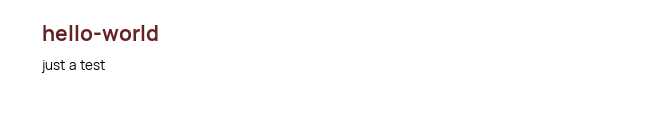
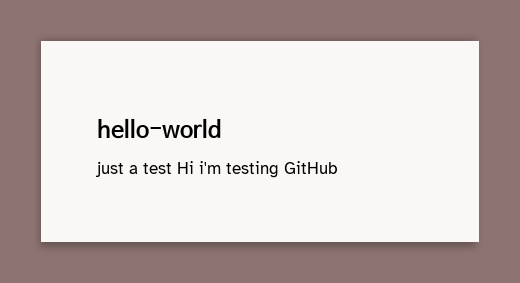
(106, 65) none -> [177,161,338,178] Hi i'm testing GitHub

